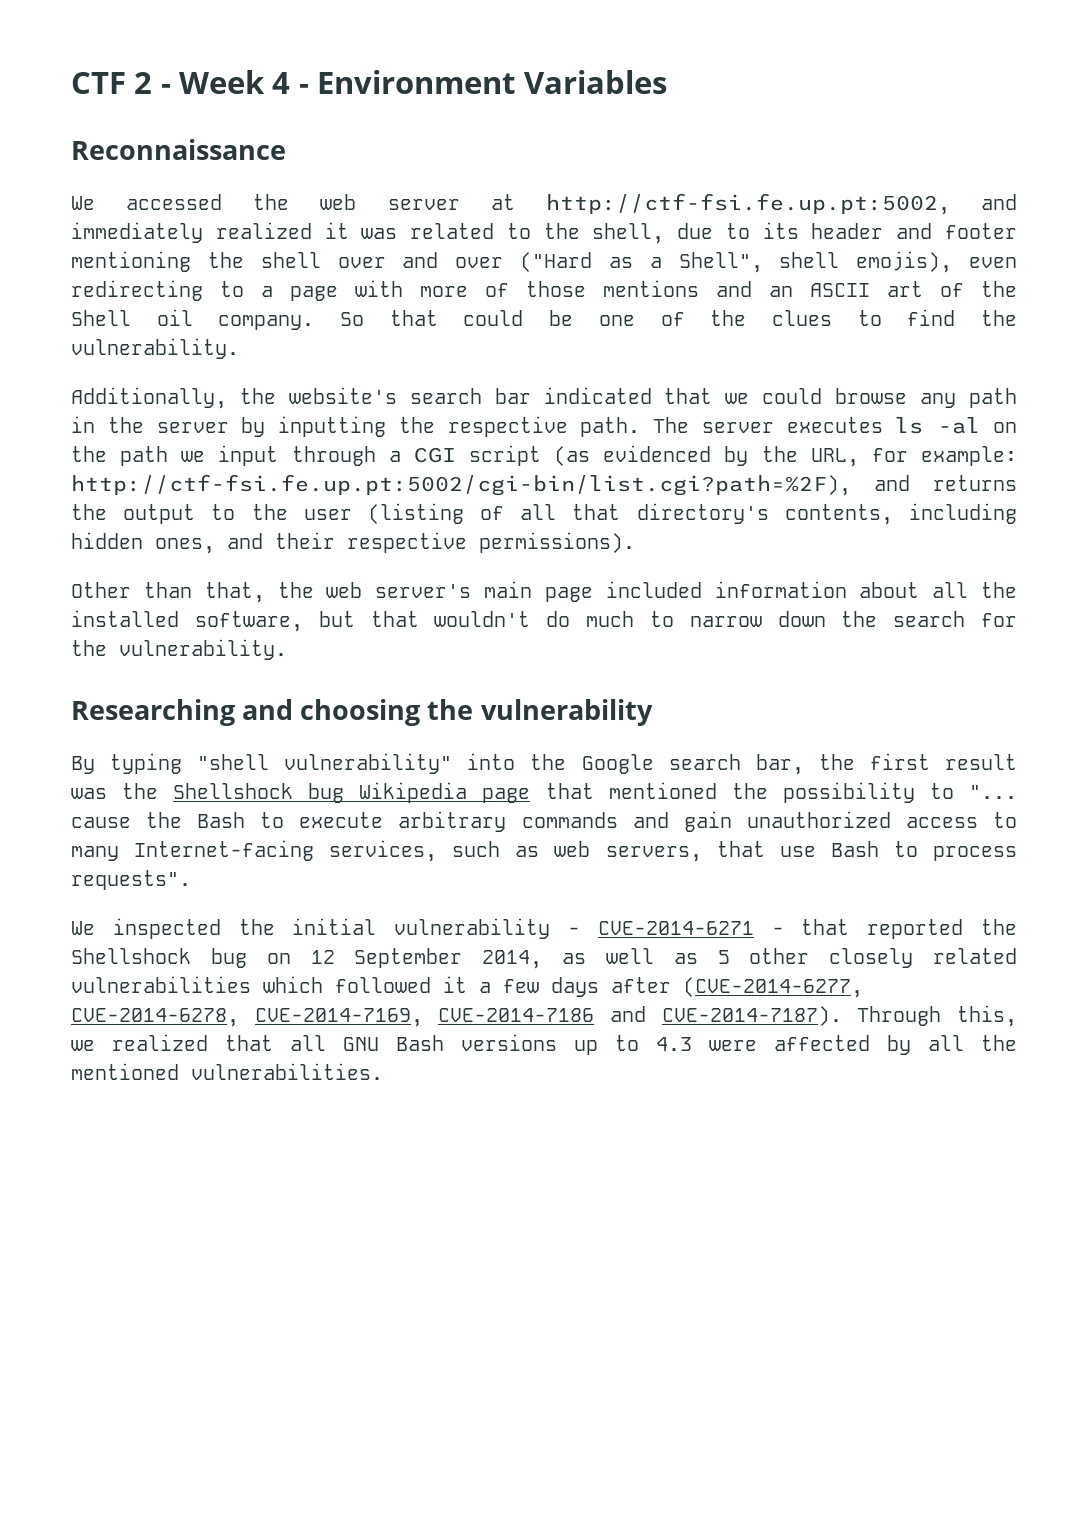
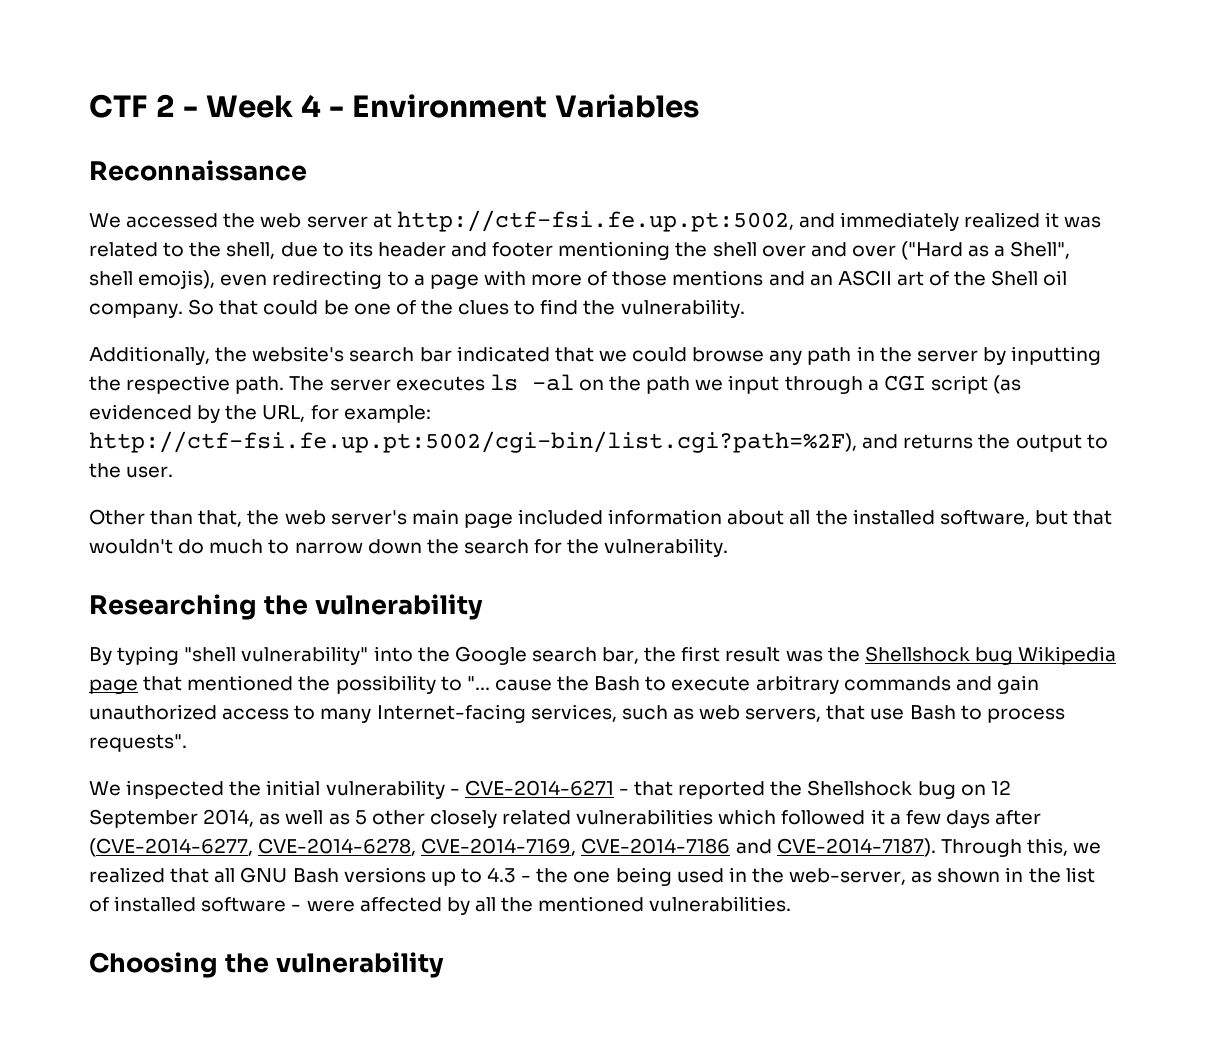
[303,503,1017,525] [71,532,635,554] user (listing of all that directory's contents, including hidden ones, and their respective permissions). -> [126,466,174,478] user.
[242,699,421,726] and choosing -> (257, 607) none
(692, 1044) none -> [521,867,1095,886] [89,896,302,912] - the one being used in the web-server, as shown in the list of installed software -
(383, 1071) none -> [89,952,444,978] // Choosing the vulnerability

